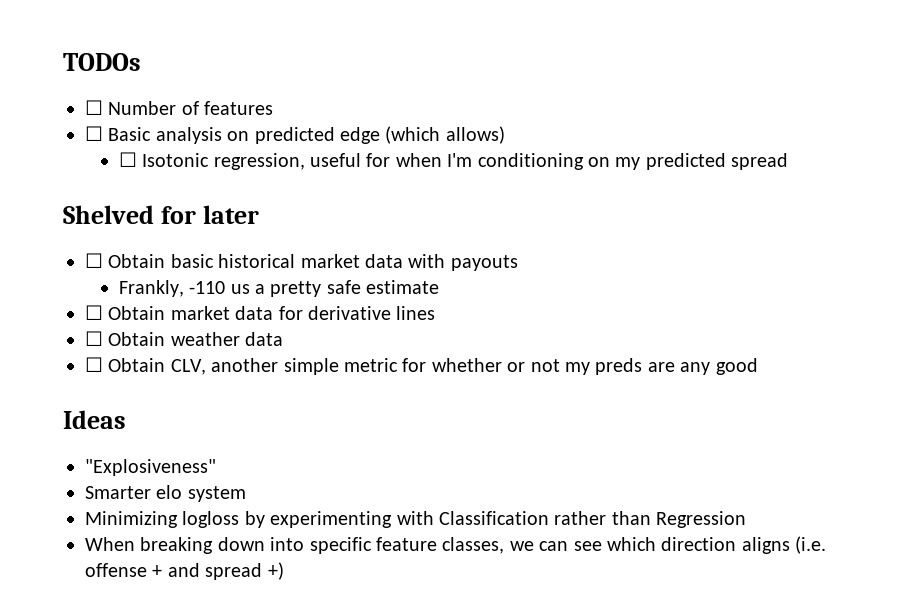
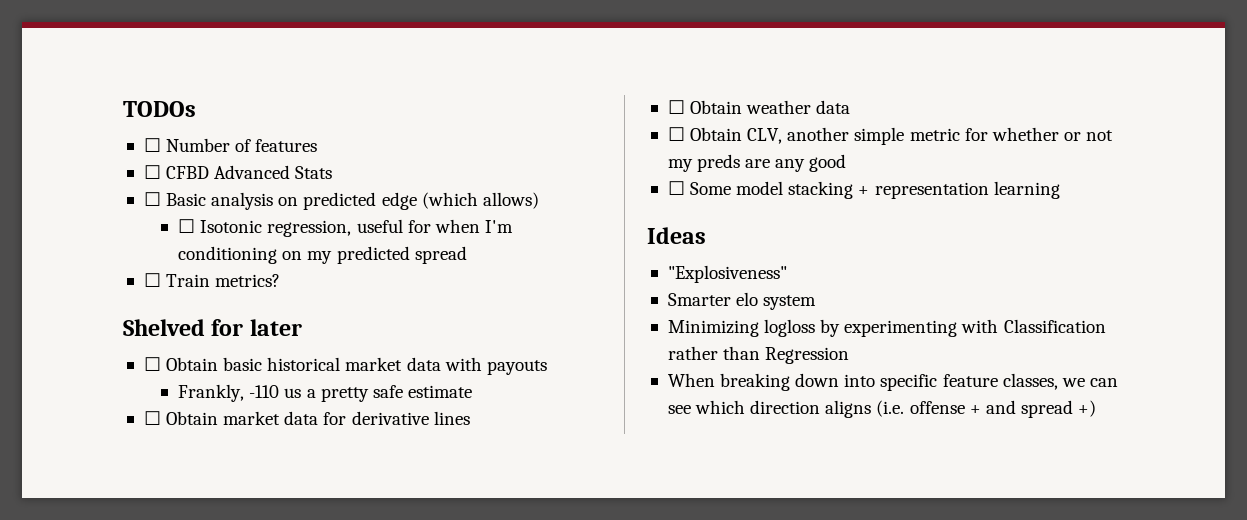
(274, 108) none -> [143,165,333,179] // ☐ CFBD Advanced Stats
(789, 161) none -> [143,273,281,287] // ☐ Train metrics?
(758, 366) none -> [667,181,1060,199] // ☐ Some model stacking + representation learning

